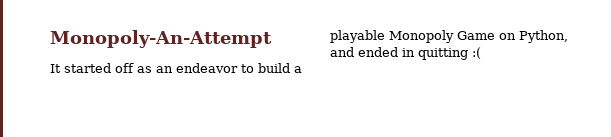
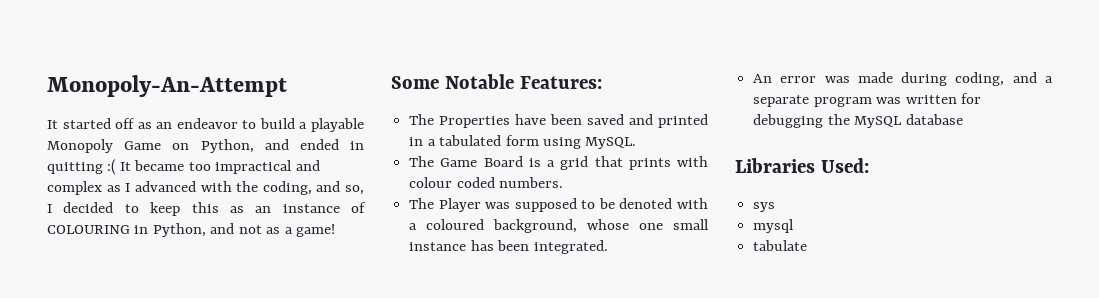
(481, 53) none -> [119,160,320,174] [47,181,364,195] [47,202,366,216] [47,223,336,237] [391,74,602,89] [409,114,708,128] [409,135,637,149] [409,156,708,170] [409,177,564,188] [409,198,708,212] [409,219,709,233] [409,240,608,254] [753,72,1053,86] [753,93,981,107] [753,114,963,128] [735,158,869,173] [753,202,776,212] [753,219,795,233] [753,240,808,251] It became too impractical and complex as I advanced with the coding, and so, I decided to keep this as an instance of COLOURING in Python, and not as a game! // Some Notable Features: // The Properties have been saved and printed in a tabulated form using MySQL. // The Game Board is a grid that prints with colour coded numbers. // The Player was supposed to be denoted with a coloured background, whose one small instance has been integrated. // An error was made during coding, and a separate program was written for debugging the MySQL database // Libraries Used: // sys // mysql // tabulate

